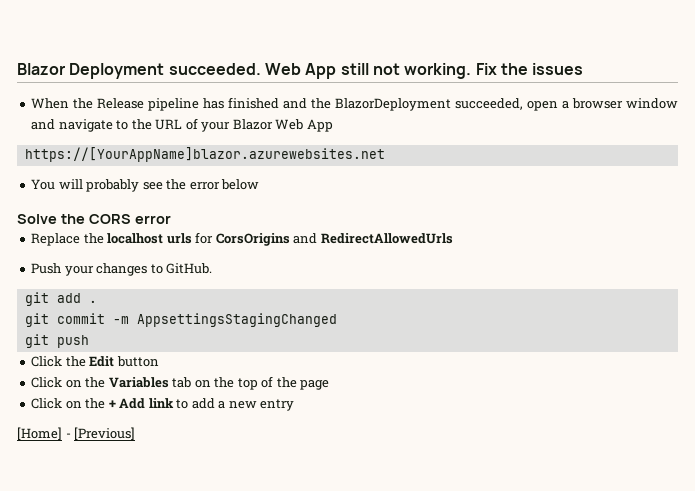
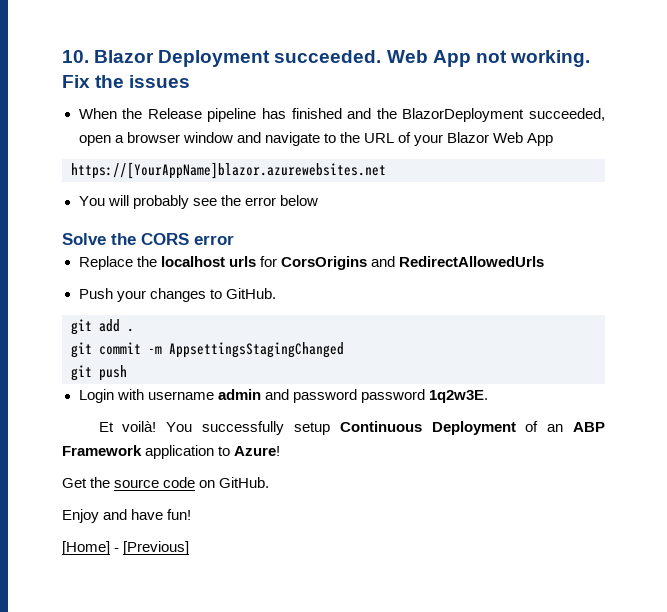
(17, 69) none -> [62,50,89,63] 10.
[340,63,369,75] still -> (471, 58) none
[31,356,159,367] [31,376,330,390] [31,398,295,411] Click the Edit button // Click on the Variables tab on the top of the page // Click on the + Add link to add a new entry -> [78,389,488,403] [98,421,605,435] [62,445,281,459] [62,477,270,488] [62,509,192,523] Login with username admin and password password 1q2w3E. // Et voilà! You successfully setup Continuous Deployment of an ABP Framework application to Azure! // Get the source code on GitHub. // Enjoy and have fun!

